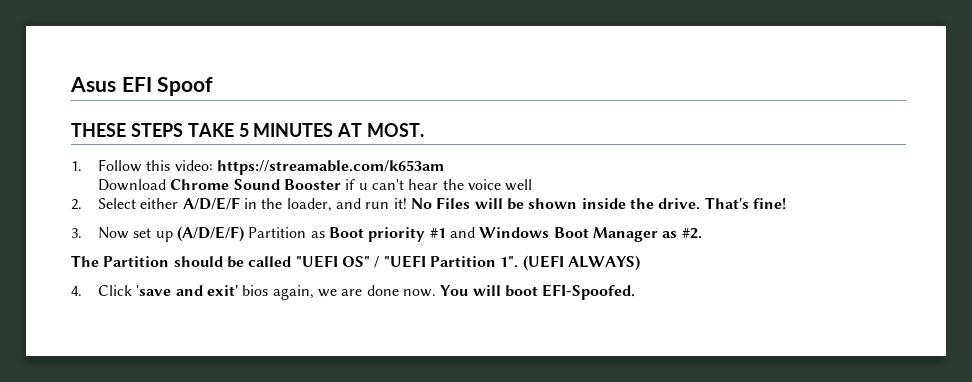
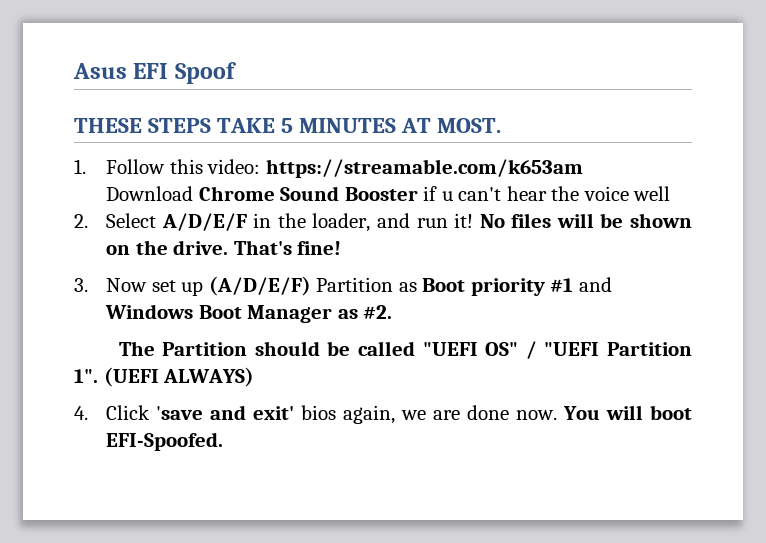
[140,198,179,209] either -> (157, 220) none
[436,197,471,209] Files -> [511,213,552,228] files
[581,198,626,209] inside -> [106,245,131,255] on

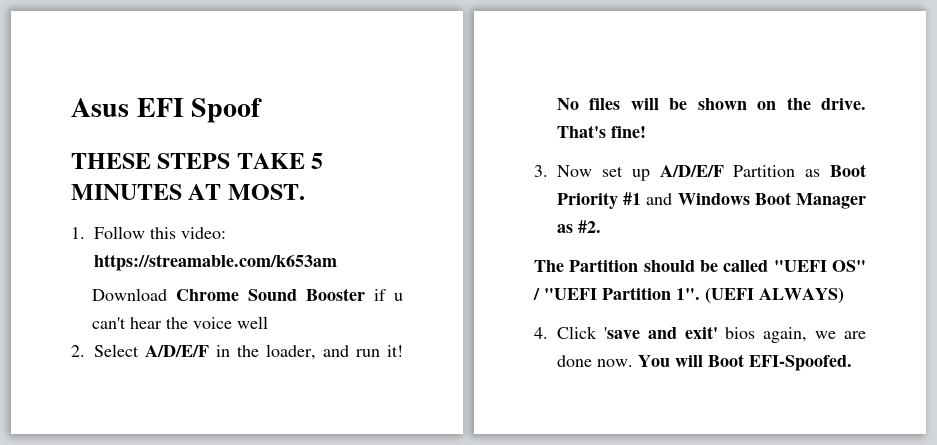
[208,276,311,296] (A/D/E/F) -> [659,165,724,177] A/D/E/F
[470,278,545,296] priority -> [557,192,618,209] Priority
[650,405,692,420] boot -> [708,354,744,367] Boot

